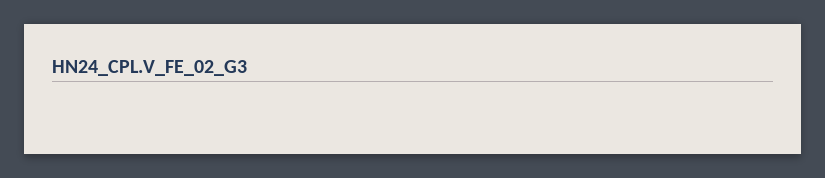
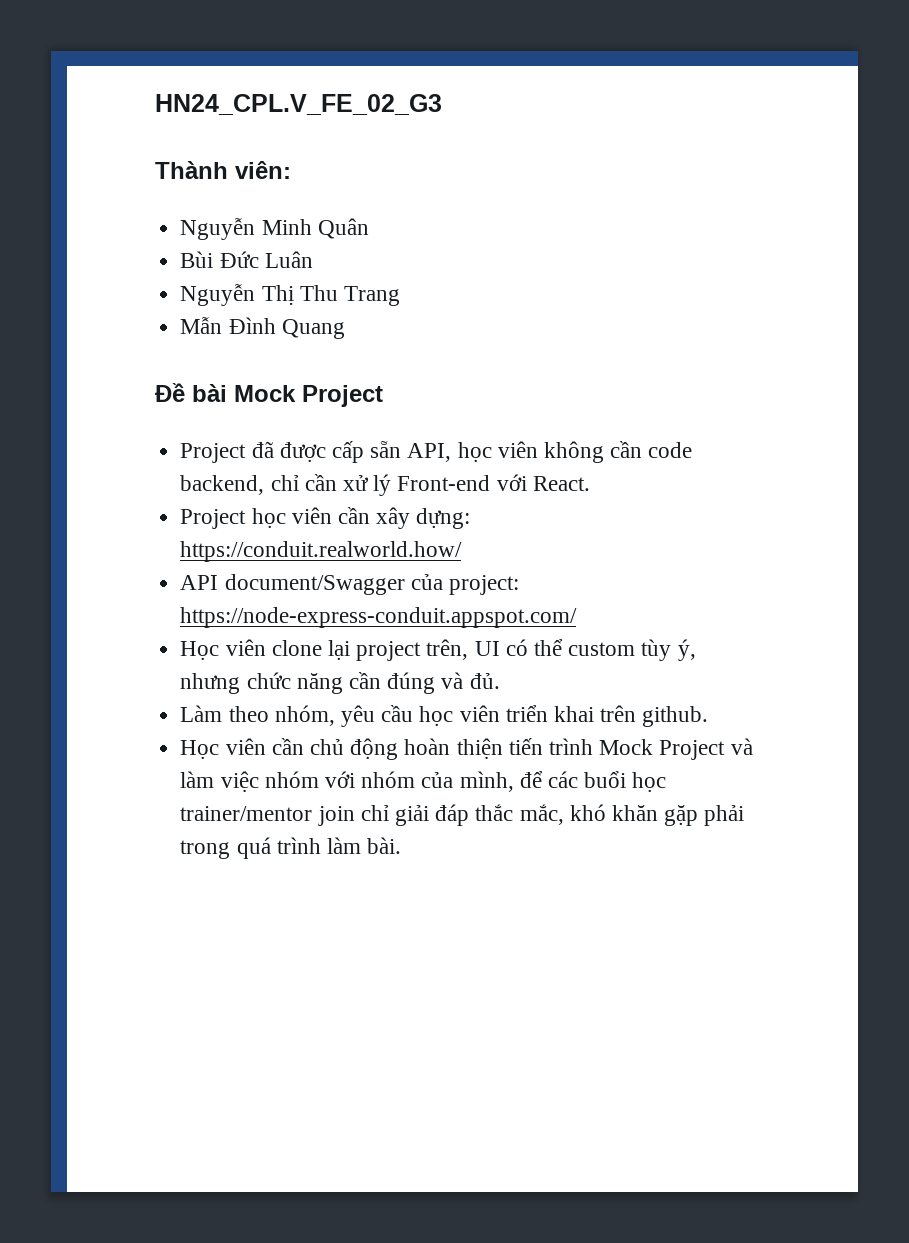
(247, 68) none -> [155,161,291,179] [180,218,369,240] [180,251,313,268] [180,284,400,306] [180,317,345,339] [155,383,383,407] [180,441,693,463] [180,474,590,496] [180,507,471,529] [180,541,463,562] [180,574,519,595] [180,607,578,628] [180,639,696,661] [180,672,500,694] [180,705,709,727] [180,738,753,760] [180,771,667,792] [180,804,745,826] [180,837,402,859] // Thành viên: // Nguyễn Minh Quân // Bùi Đức Luân // Nguyễn Thị Thu Trang // Mẫn Đình Quang // Đề bài Mock Project // Project đã được cấp sẵn API, học viên không cần code backend, chỉ cần xử lý Front-end với React. // Project học viên cần xây dựng: https://conduit.realworld.how/ // API document/Swagger của project: https://node-express-conduit.appspot.com/ // Học viên clone lại project trên, UI có thể custom tùy ý, nhưng chức năng cần đúng và đủ. // Làm theo nhóm, yêu cầu học viên triển khai trên github. // Học viên cần chủ động hoàn thiện tiến trình Mock Project và làm việc nhóm với nhóm của mình, để các buổi học trainer/mentor join chỉ giải đáp thắc mắc, khó khăn gặp phải trong quá trình làm bài.

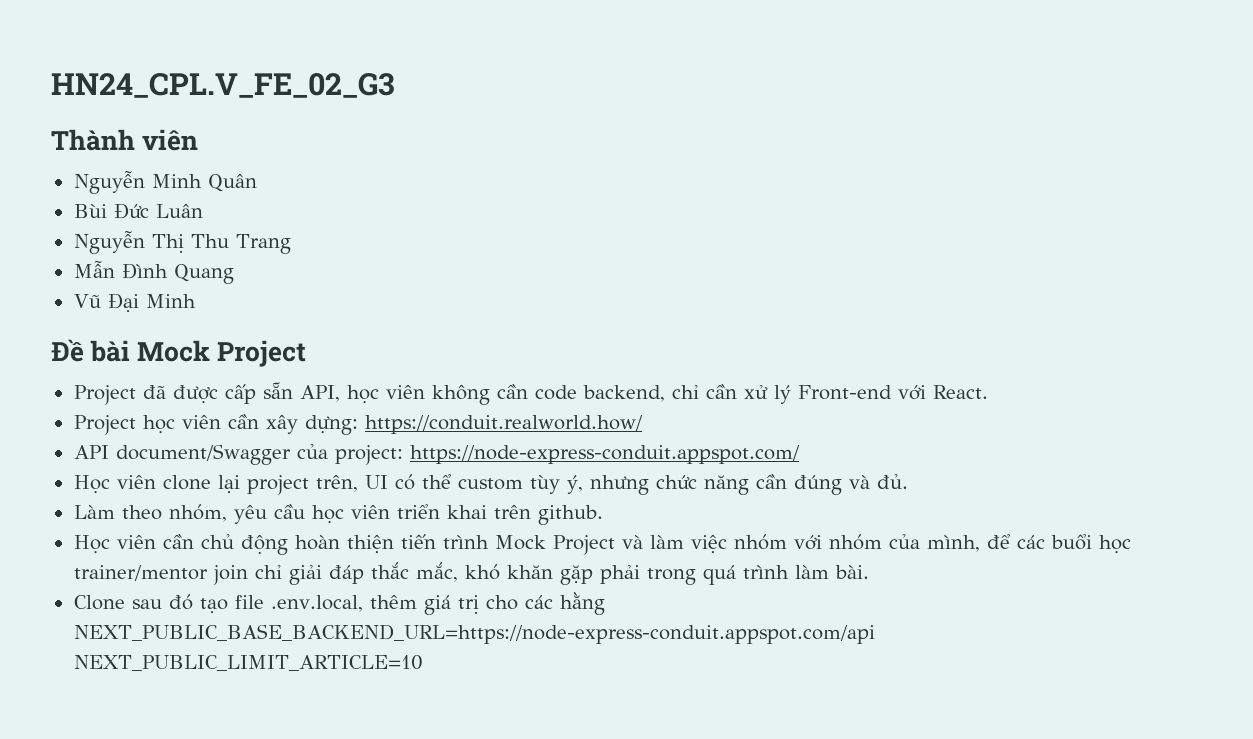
[235,161,291,179] viên: -> [142,129,199,151] viên
(345, 329) none -> [73,293,196,313] // Vũ Đại Minh
(402, 845) none -> [73,592,605,615] [73,624,875,644] [73,655,423,671] // Clone sau đó tạo file .env.local, thêm giá trị cho các hằng NEXT_PUBLIC_BASE_BACKEND_URL=https://node-express-conduit.appspot.com/api NEXT_PUBLIC_LIMIT_ARTICLE=10

